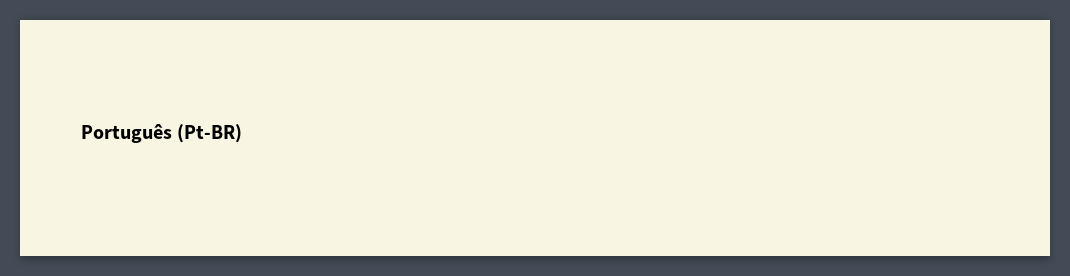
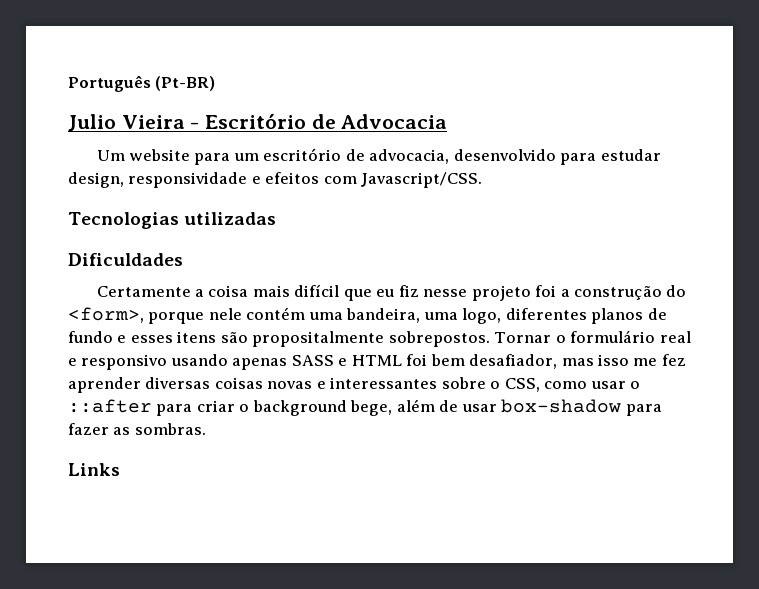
(243, 133) none -> [68,113,448,132] [96,148,661,165] [68,172,483,188] [68,212,277,229] [68,253,183,266] [96,284,687,301] [68,307,667,324] [68,330,691,347] [68,354,686,370] [68,377,641,393] [68,399,662,416] [68,423,206,435] [68,463,120,476] // Julio Vieira - Escritório de Advocacia // Um website para um escritório de advocacia, desenvolvido para estudar design, responsividade e efeitos com Javascript/CSS. // Tecnologias utilizadas // Dificuldades // Certamente a coisa mais difícil que eu fiz nesse projeto foi a construção do <form>, porque nele contém uma bandeira, uma logo, diferentes planos de fundo e esses itens são propositalmente sobrepostos. Tornar o formulário real e responsivo usando apenas SASS e HTML foi bem desafiador, mas isso me fez aprender diversas coisas novas e interessantes sobre o CSS, como usar o ::after para criar o background bege, além de usar box-shadow para fazer as sombras. // Links

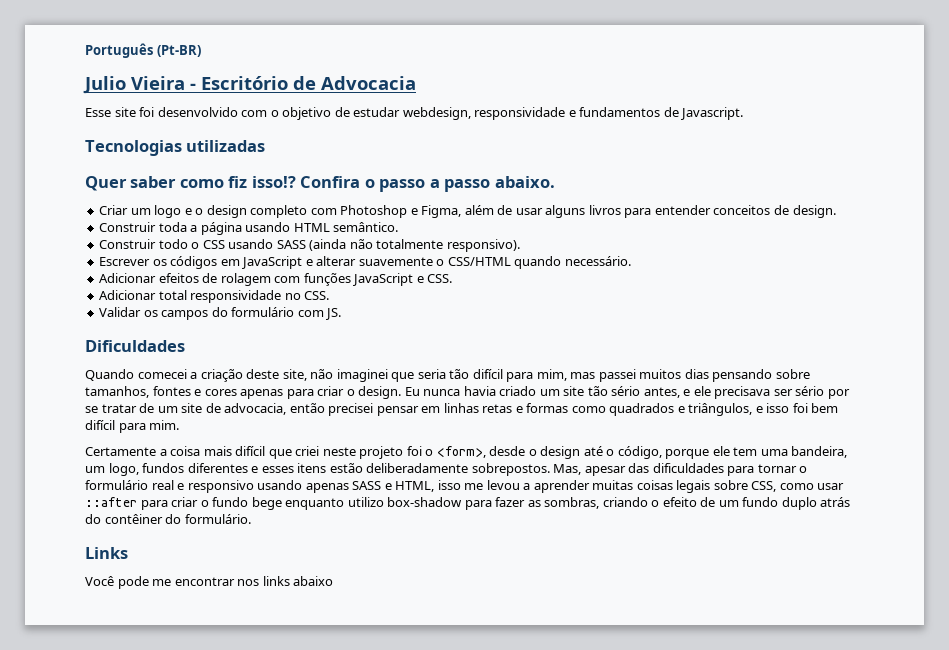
[96,148,661,165] [68,172,483,188] [68,212,277,229] [68,253,183,266] Um website para um escritório de advocacia, desenvolvido para estudar design, responsividade e efeitos com Javascript/CSS. // Tecnologias utilizadas // Dificuldades -> [85,107,744,120] [85,140,266,156] [85,176,555,192] [99,205,836,218] [99,222,399,235] [99,239,520,252] [99,256,631,269] [99,273,453,286] [99,290,330,303] [99,307,342,320] [85,340,185,352] [85,369,810,382] [85,386,850,399] [85,403,839,416] [85,420,180,433] Esse site foi desenvolvido com o objetivo de estudar webdesign, responsividade e fundamentos de Javascript. // Tecnologias utilizadas // Quer saber como fiz isso!? Confira o passo a passo abaixo. // Criar um logo e o design completo com Photoshop e Figma, além de usar alguns livros para entender conceitos de design. // Construir toda a página usando HTML semântico. // Construir todo o CSS usando SASS (ainda não totalmente responsivo). // Escrever os códigos em JavaScript e alterar suavemente o CSS/HTML quando necessário. // Adicionar efeitos de rolagem com funções JavaScript e CSS. // Adicionar total responsividade no CSS. // Validar os campos do formulário com JS. // Dificuldades // Quando comecei a criação deste site, não imaginei que seria tão difícil para mim, mas passei muitos dias pensando sobre tamanhos, fontes e cores apenas para criar o design. Eu nunca havia criado um site tão sério antes, e ele precisava ser sério por se tratar de um site de advocacia, então precisei pensar em linhas retas e formas como quadrados e triângulos, e isso foi bem difícil para mim.
[376,285,687,301] [68,307,667,324] [68,331,552,347] eu fiz nesse projeto foi a construção do <form>, porque nele contém uma bandeira, uma logo, diferentes planos de fundo e esses itens são propositalmente sobrepostos. Tornar -> [295,446,848,459] [85,463,797,476] criei neste projeto foi o <form>, desde o design até o código, porque ele tem uma bandeira, um logo, fundos diferentes e esses itens estão deliberadamente sobrepostos. Mas, apesar das dificuldades para tornar
[351,354,686,369] [68,377,501,393] HTML foi bem desafiador, mas isso me fez aprender diversas coisas novas e interessantes sobre o -> [395,480,748,493] HTML, isso me levou a aprender muitas coisas legais sobre
[630,381,641,389] o -> (845, 486) none
[252,399,662,416] [68,423,206,435] [68,463,120,476] background bege, além de usar box-shadow para fazer as sombras. // Links -> [212,497,851,510] [85,514,251,524] [85,547,128,559] [85,576,334,589] fundo bege enquanto utilizo box-shadow para fazer as sombras, criando o efeito de um fundo duplo atrás do contêiner do formulário. // Links // Você pode me encontrar nos links abaixo

